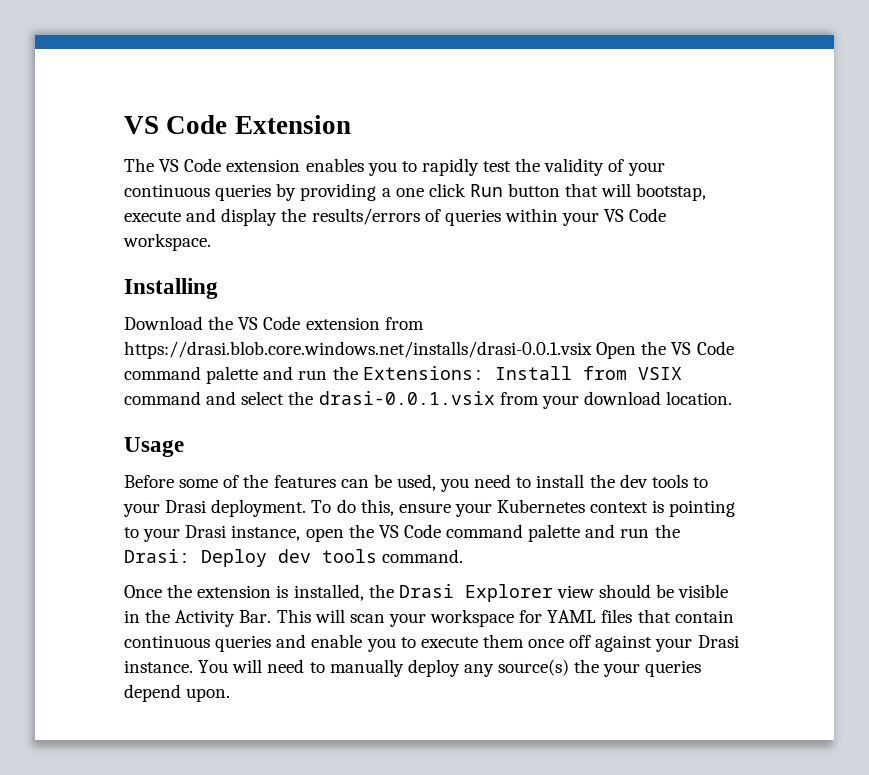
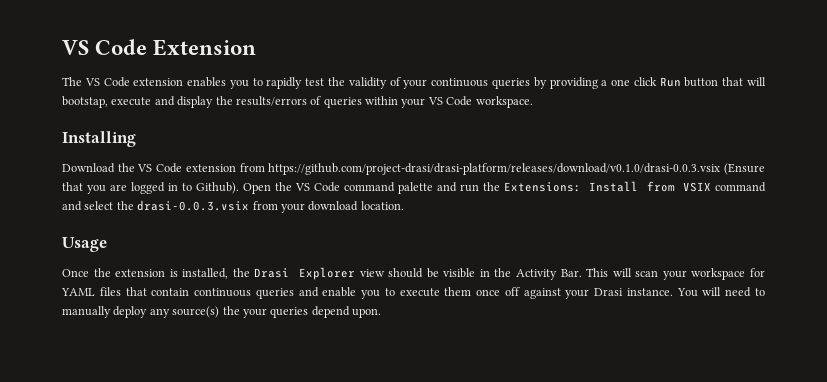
[124,341,592,359] https://drasi.blob.core.windows.net/installs/drasi-0.0.1.vsix -> [268,163,765,175] [62,182,240,194] https://github.com/project-drasi/drasi-platform/releases/download/v0.1.0/drasi-0.0.3.vsix (Ensure that you are logged in to Github).
[318,391,495,405] drasi-0.0.1.vsix -> [137,200,250,211] drasi-0.0.3.vsix
[124,474,708,492] [123,499,736,517] [124,524,680,542] [124,549,464,567] // Before some of the features can be used, you need to install the dev tools to your Drasi deployment. To do this, ensure your Kubernetes context is pointing to your Drasi instance, open the VS Code command palette and run the Drasi: Deploy dev tools command. -> (107, 244) none

